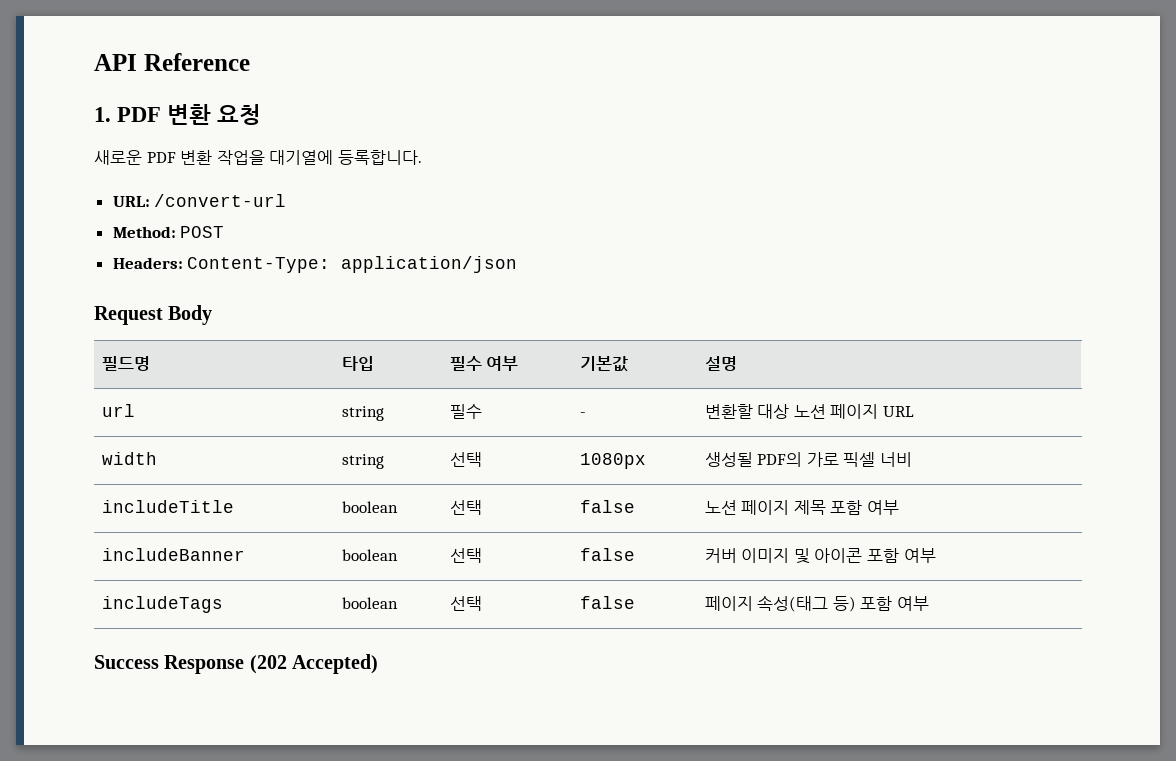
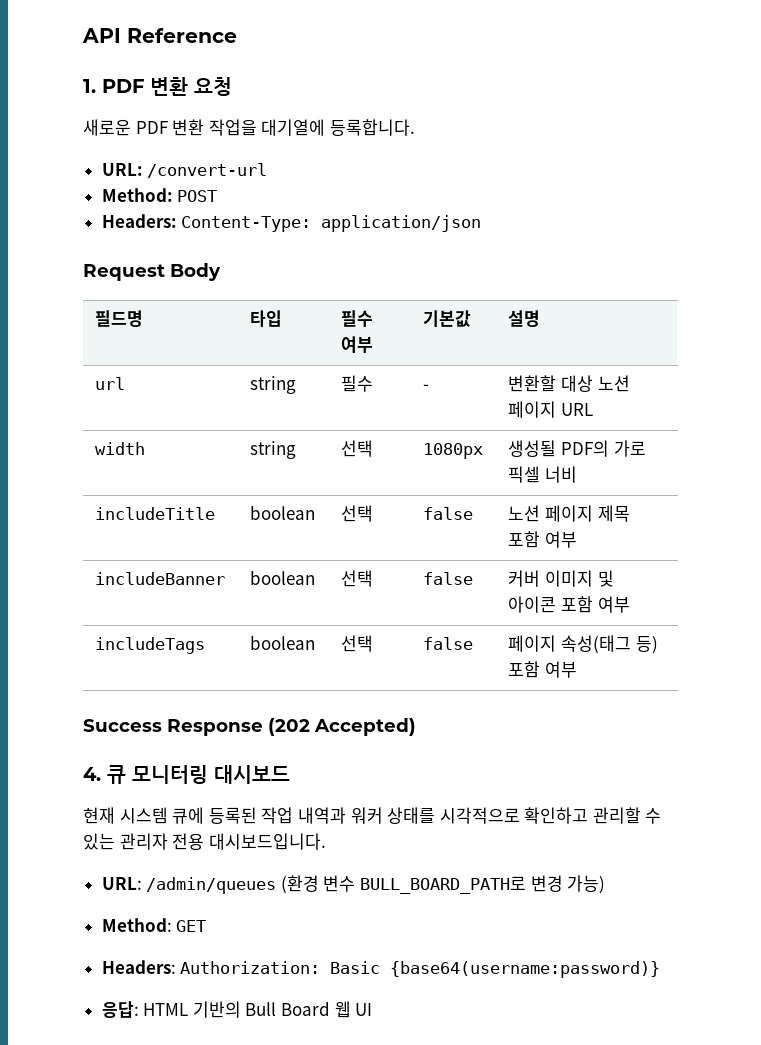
(379, 664) none -> [83,765,290,784] [83,807,662,824] [83,833,326,850] [101,875,606,894] [101,918,207,932] [101,960,661,978] [101,1001,373,1018] // 4. 큐 모니터링 대시보드 // 현재 시스템 큐에 등록된 작업 내역과 워커 상태를 시각적으로 확인하고 관리할 수 있는 관리자 전용 대시보드입니다. // URL: /admin/queues (환경 변수 BULL_BOARD_PATH로 변경 가능) // Method: GET // Headers: Authorization: Basic {base64(username:password)} // 응답: HTML 기반의 Bull Board 웹 UI

